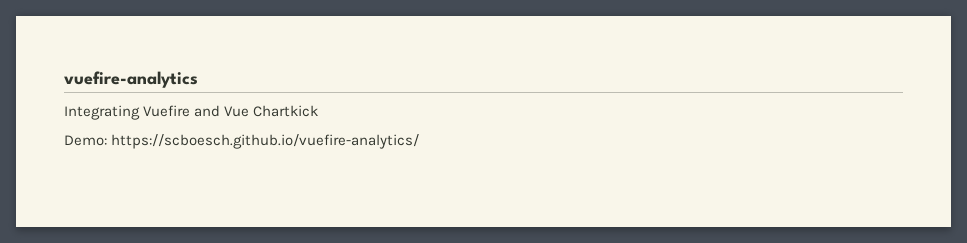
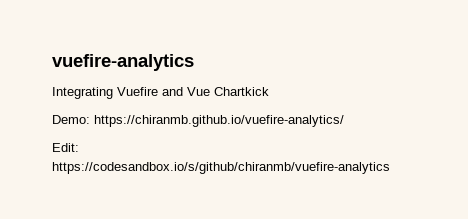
[111,134,420,149] https://scboesch.github.io/vuefire-analytics/ -> [94,115,344,127] [52,143,79,152] [52,162,390,174] https://chiranmb.github.io/vuefire-analytics/ // Edit: https://codesandbox.io/s/github/chiranmb/vuefire-analytics

